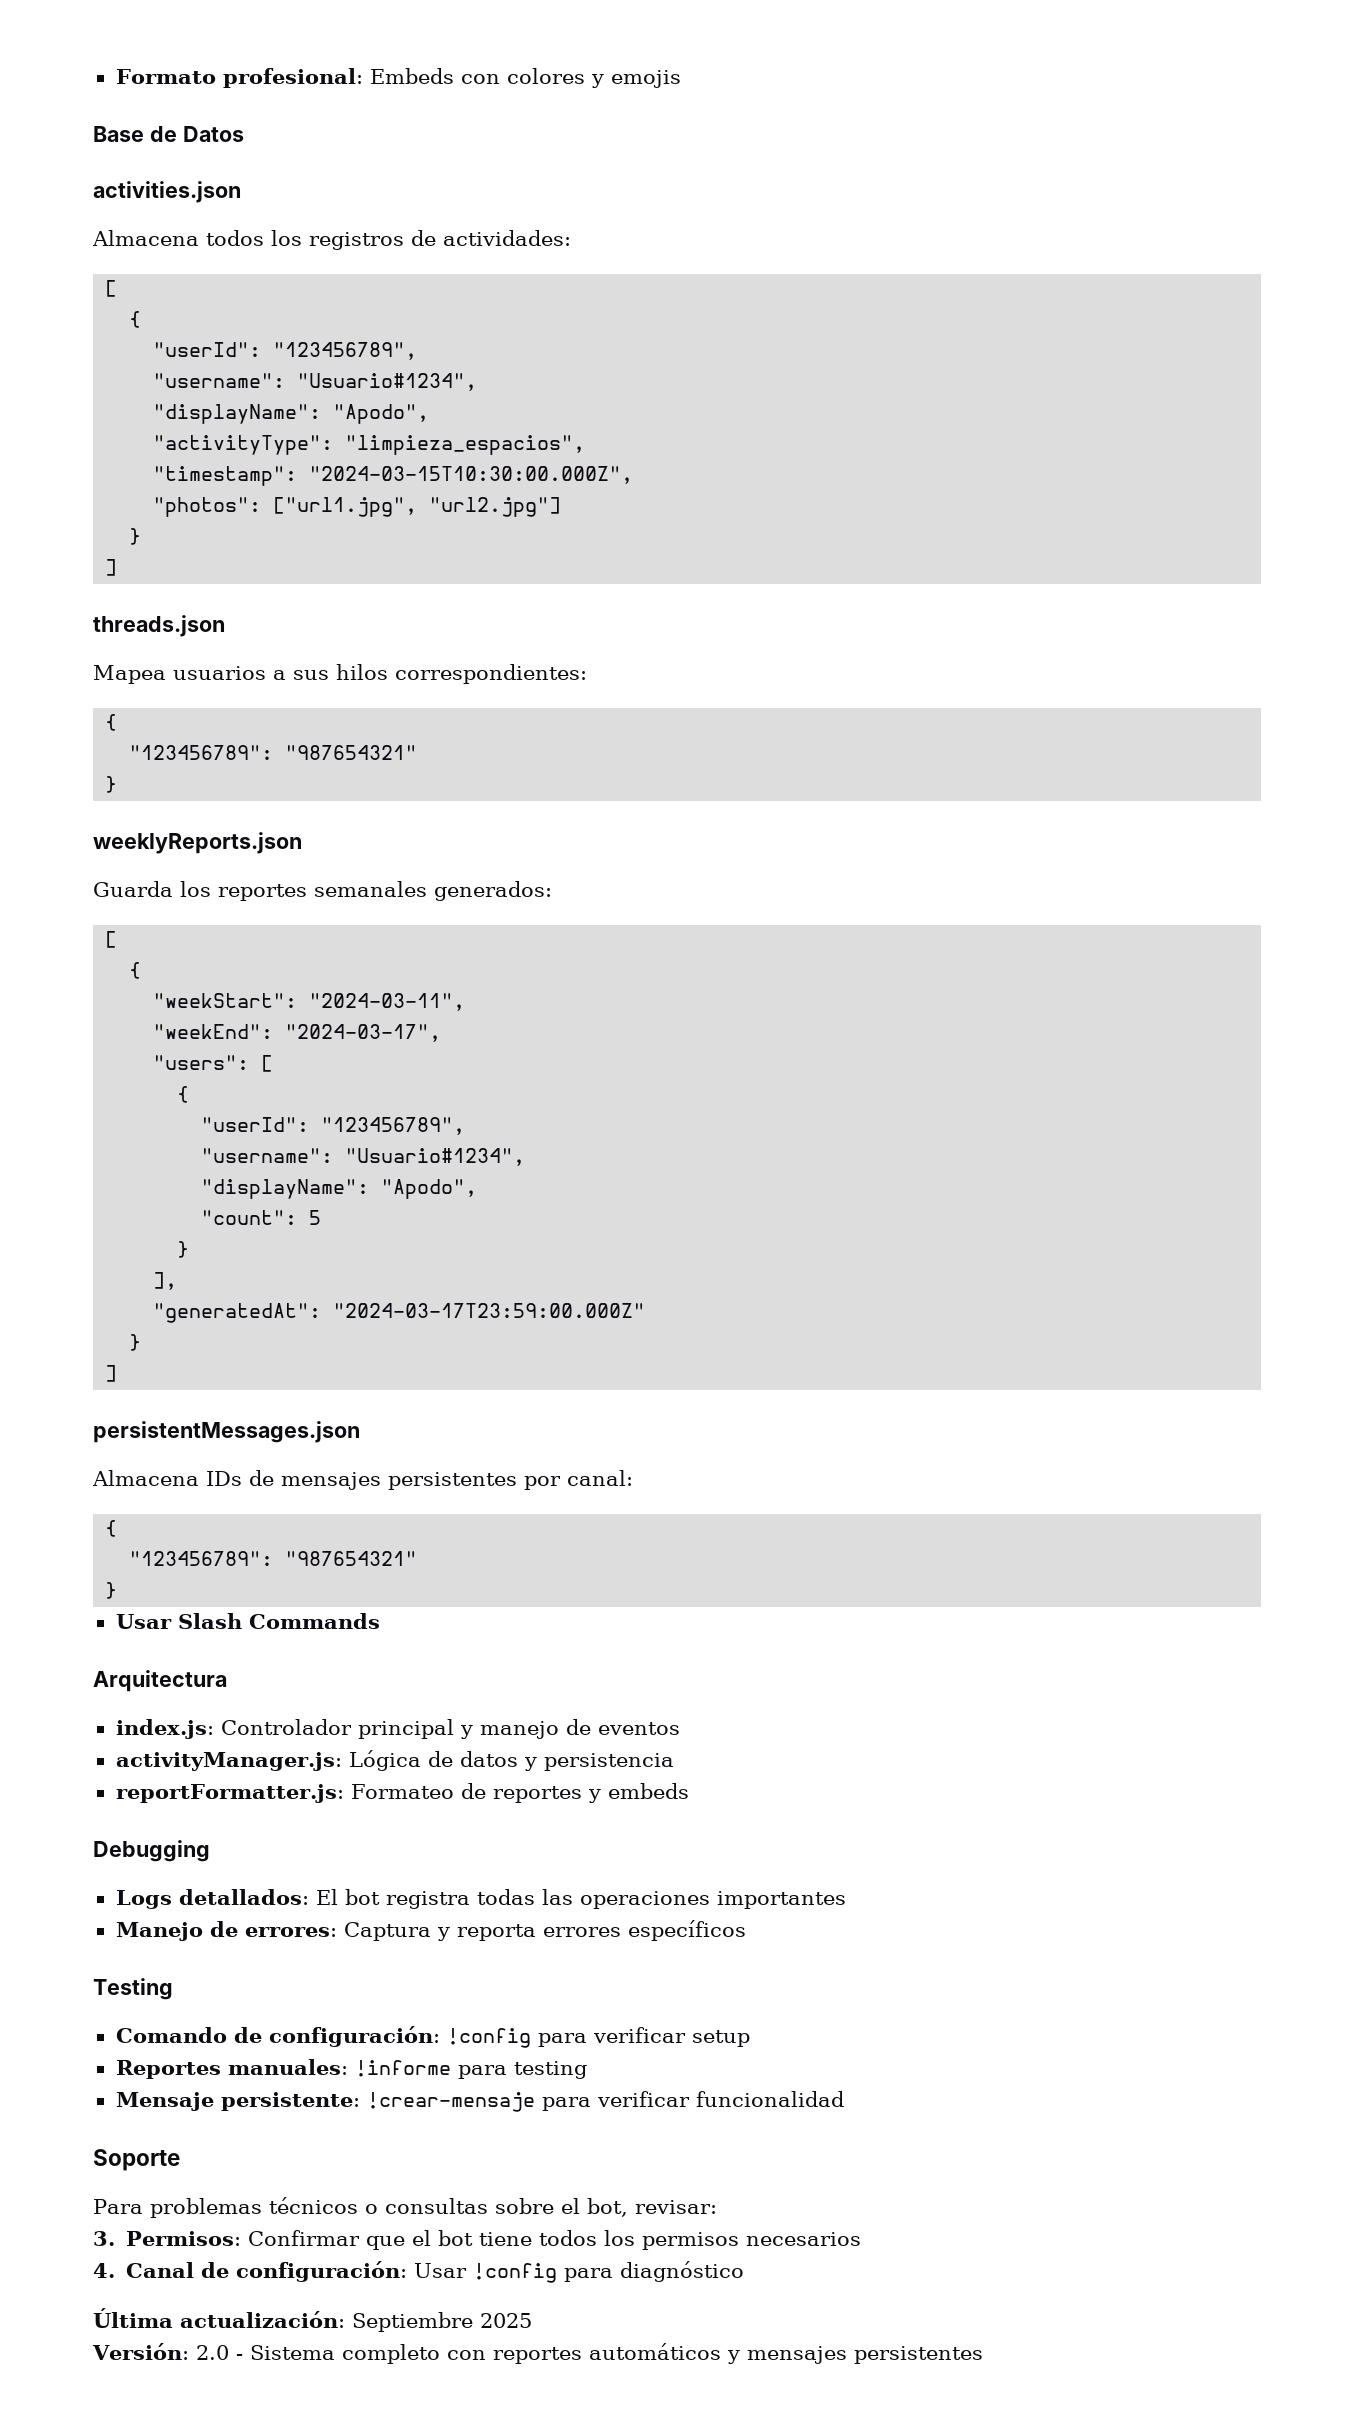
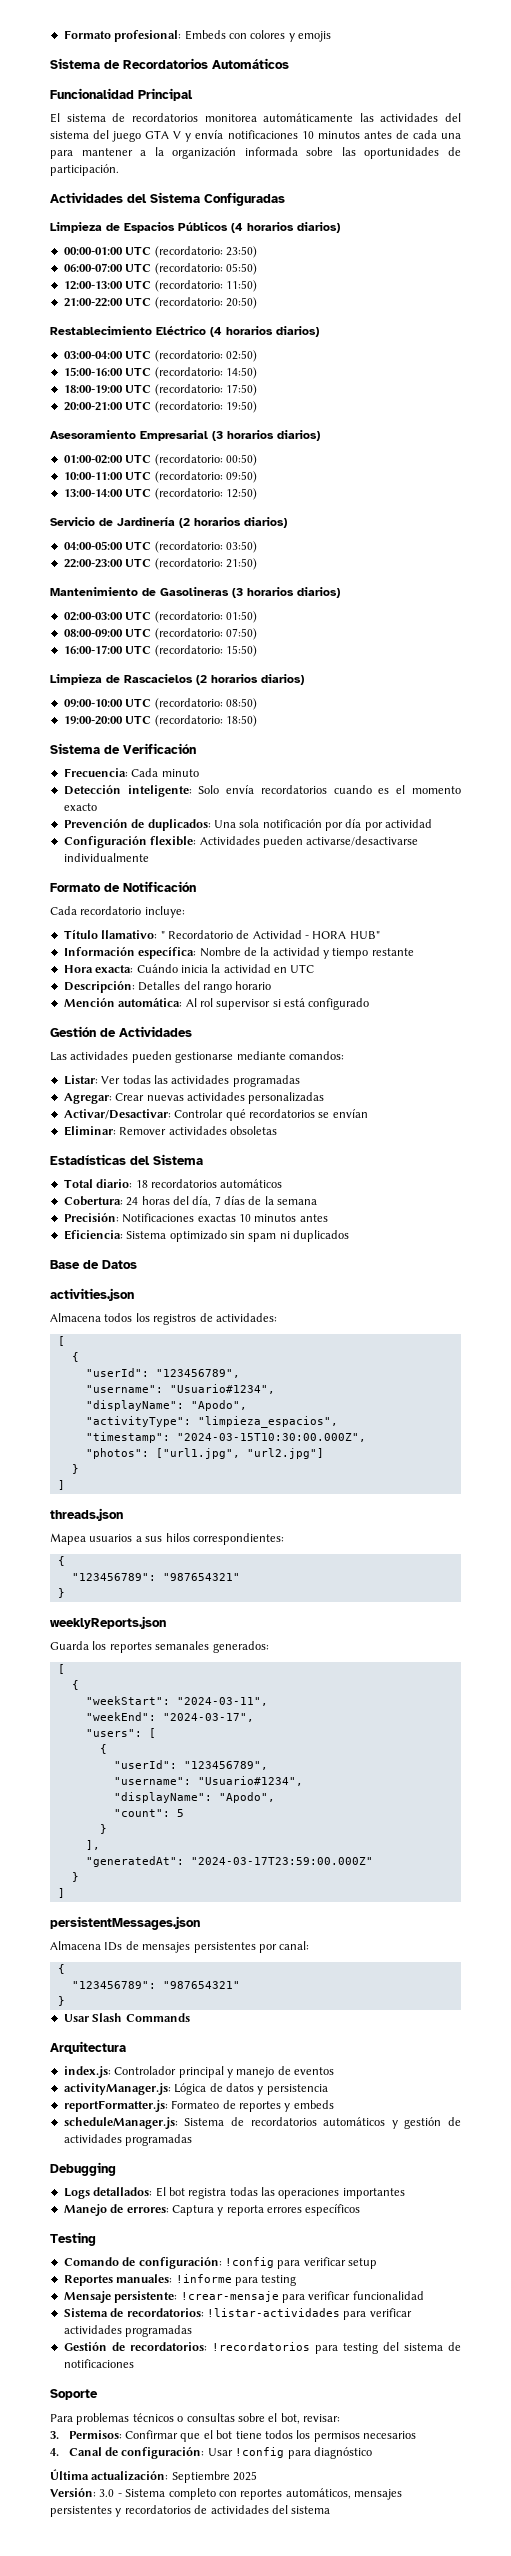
(681, 79) none -> [50,58,289,69] [50,88,193,101] [50,113,461,123] [50,130,462,142] [50,147,461,159] [50,164,119,176] [50,192,285,206] [50,222,340,233] [63,246,257,258] [63,263,257,275] [63,280,257,292] [63,297,257,309] [50,326,319,337] [63,350,257,362] [63,367,257,379] [63,384,257,396] [63,401,257,413] [50,430,320,441] [63,454,257,466] [63,471,257,483] [63,488,257,500] [50,517,287,528] [63,541,257,553] [63,558,257,570] [50,587,340,598] [63,611,257,623] [63,628,257,640] [63,645,257,657] [50,674,304,685] [63,698,257,710] [63,715,257,727] [50,743,196,754] [63,768,199,777] [63,785,461,797] [63,803,97,811] [63,819,433,831] [63,836,419,848] [63,853,149,862] [50,881,196,892] [50,906,185,918] [63,929,380,939] [63,946,414,959] [63,964,315,973] [63,981,272,993] [63,998,370,1010] [50,1026,192,1037] [50,1051,344,1063] [63,1075,300,1087] [63,1092,325,1104] [63,1109,368,1121] [63,1126,277,1136] [50,1154,203,1165] [63,1179,283,1188] [63,1196,318,1207] [63,1213,328,1223] [63,1230,349,1242] // Sistema de Recordatorios Automáticos // Funcionalidad Principal // El sistema de recordatorios monitorea automáticamente las actividades del sistema del juego GTA V y envía notificaciones 10 minutos antes de cada una para mantener a la organización informada sobre las oportunidades de participación. // Actividades del Sistema Configuradas // Limpieza de Espacios Públicos (4 horarios diarios) // 00:00-01:00 UTC (recordatorio: 23:50) // 06:00-07:00 UTC (recordatorio: 05:50) // 12:00-13:00 UTC (recordatorio: 11:50) // 21:00-22:00 UTC (recordatorio: 20:50) // Restablecimiento Eléctrico (4 horarios diarios) // 03:00-04:00 UTC (recordatorio: 02:50) // 15:00-16:00 UTC (recordatorio: 14:50) // 18:00-19:00 UTC (recordatorio: 17:50) // 20:00-21:00 UTC (recordatorio: 19:50) // Asesoramiento Empresarial (3 horarios diarios) // 01:00-02:00 UTC (recordatorio: 00:50) // 10:00-11:00 UTC (recordatorio: 09:50) // 13:00-14:00 UTC (recordatorio: 12:50) // Servicio de Jardinería (2 horarios diarios) // 04:00-05:00 UTC (recordatorio: 03:50) // 22:00-23:00 UTC (recordatorio: 21:50) // Mantenimiento de Gasolineras (3 horarios diarios) // 02:00-03:00 UTC (recordatorio: 01:50) // 08:00-09:00 UTC (recordatorio: 07:50) // 16:00-17:00 UTC (recordatorio: 15:50) // Limpieza de Rascacielos (2 horarios diarios) // 09:00-10:00 UTC (recordatorio: 08:50) // 19:00-20:00 UTC (recordatorio: 18:50) // Sistema de Verificación // Frecuencia: Cada minuto // Detección inteligente: Solo envía recordatorios cuando es el momento exacto // Prevención de duplicados: Una sola notificación por día por actividad // Configuración flexible: Actividades pueden activarse/desactivarse individualmente // Formato de Notificación // Cada recordatorio incluye: // Título llamativo: " Recordatorio de Actividad - HORA HUB" // Información específica: Nombre de la actividad y tiempo restante // Hora exacta: Cuándo inicia la actividad en UTC // Descripción: Detalles del rango horario // Mención automática: Al rol supervisor si está configurado // Gestión de Actividades // Las actividades pueden gestionarse mediante comandos: // Listar: Ver todas las actividades programadas // Agregar: Crear nuevas actividades personalizadas // Activar/Desactivar: Controlar qué recordatorios se envían // Eliminar: Remover actividades obsoletas // Estadísticas del Sistema // Total diario: 18 recordatorios automáticos // Cobertura: 24 horas del día, 7 días de la semana // Precisión: Notificaciones exactas 10 minutos antes // Eficiencia: Sistema optimizado sin spam ni duplicados
(690, 1791) none -> [63,2117,461,2129] [63,2134,193,2146] // scheduleManager.js: Sistema de recordatorios automáticos y gestión de actividades programadas
(844, 2099) none -> [63,2308,412,2320] [63,2325,193,2337] [63,2342,461,2354] [63,2359,134,2368] // Sistema de recordatorios: !listar-actividades para verificar actividades programadas // Gestión de recordatorios: !recordatorios para testing del sistema de notificaciones
[195,2345,229,2360] 2.0 -> [99,2489,115,2497] 3.0
[588,2343,983,2364] automáticos y mensajes persistentes -> [285,2488,402,2500] [50,2505,331,2517] automáticos, mensajes persistentes y recordatorios de actividades del sistema

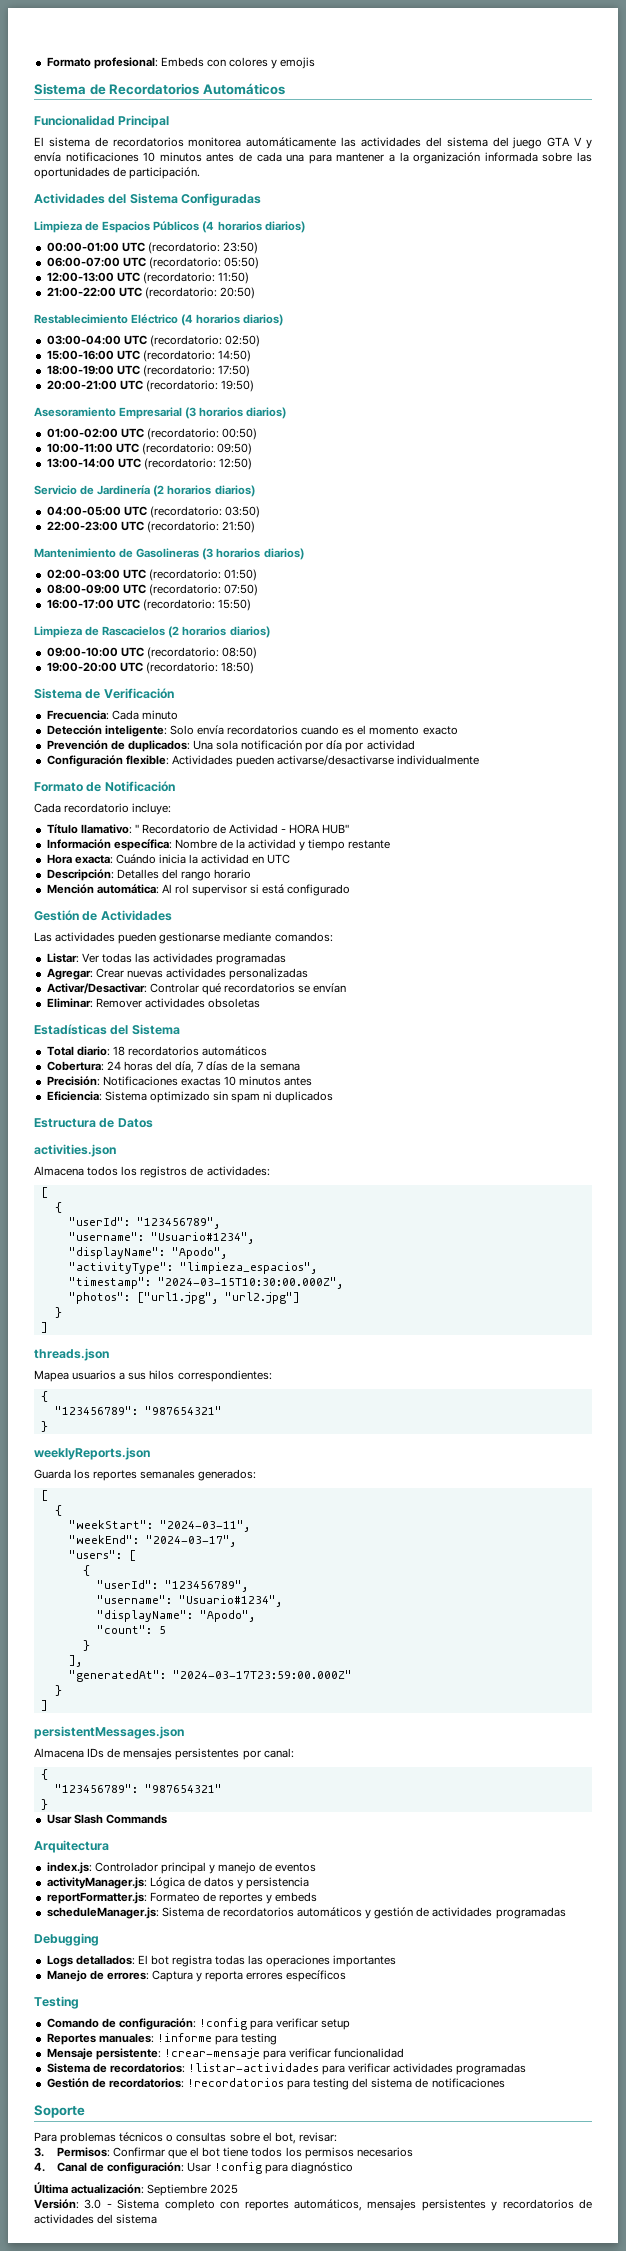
[50,1260,80,1269] Base -> [34,1118,96,1128] Estructura

